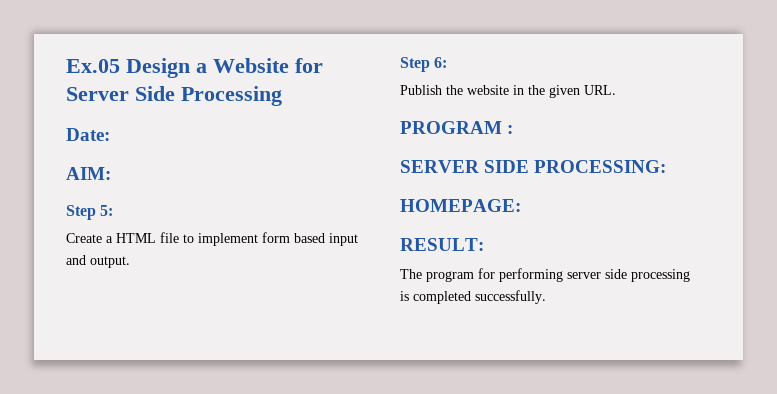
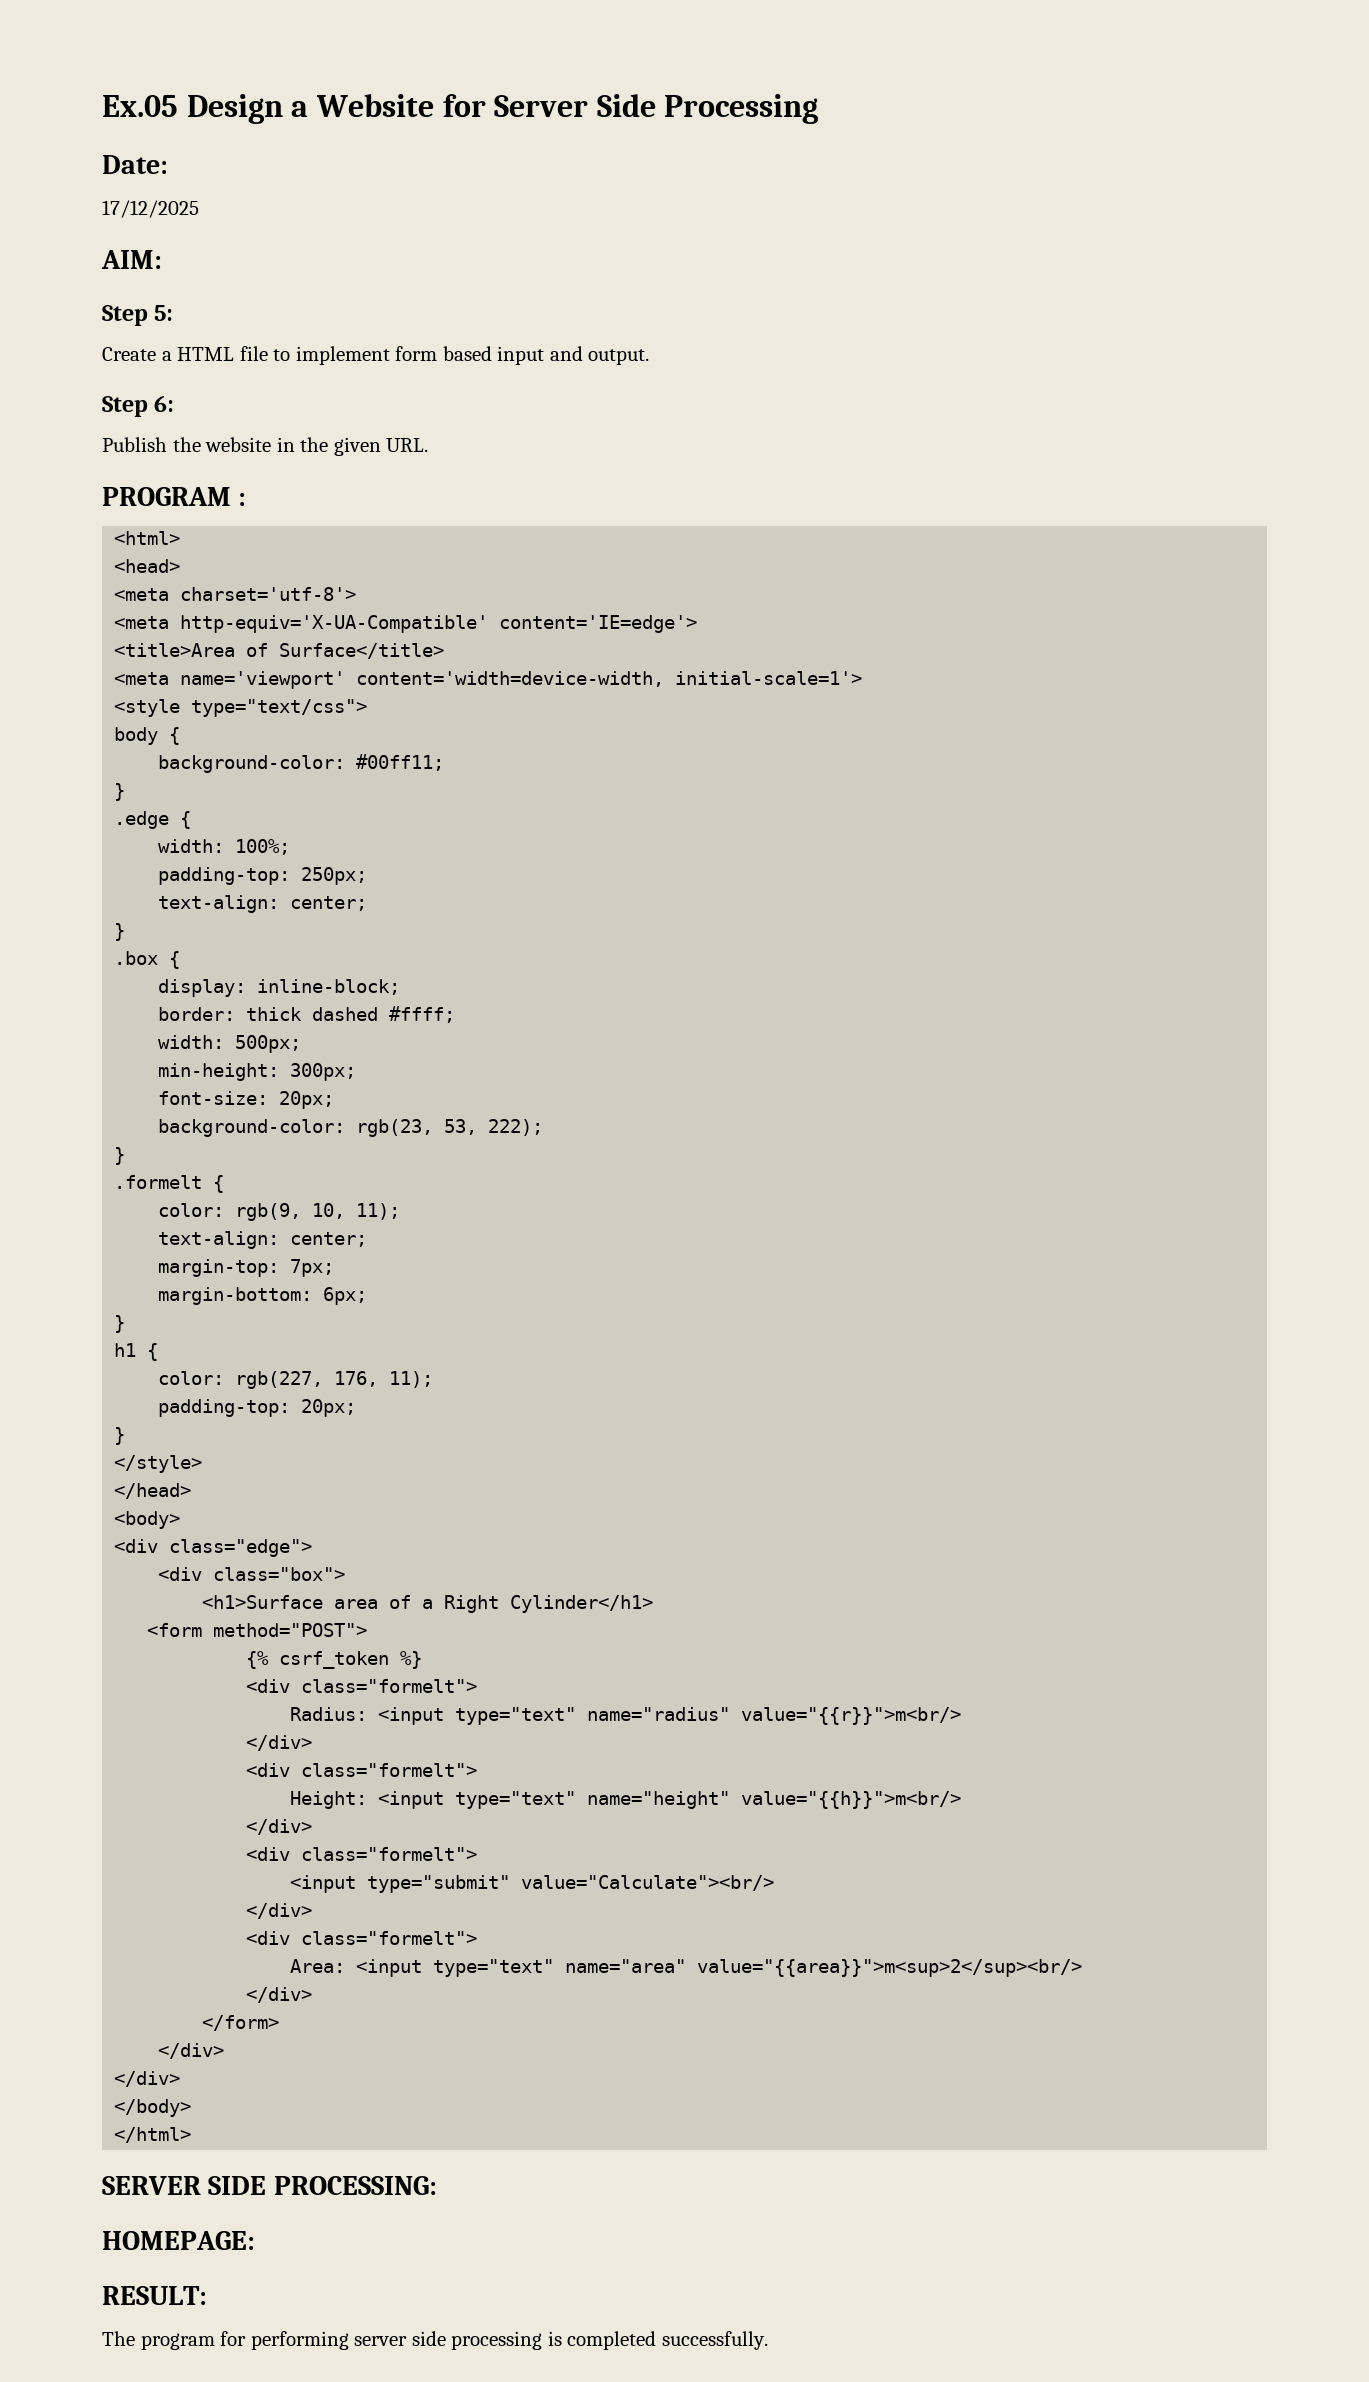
(110, 134) none -> [102,200,199,218] // 17/12/2025
(514, 129) none -> [114,531,181,545] [114,559,181,573] [114,587,357,601] [114,615,698,633] [114,643,445,659] [114,671,863,689] [114,699,368,717] [114,727,181,745] [158,754,445,773] [114,783,126,801] [114,811,192,829] [158,839,291,855] [158,867,368,885] [158,895,368,913] [114,923,126,941] [114,951,181,969] [158,979,401,997] [158,1006,456,1023] [158,1035,302,1053] [158,1063,357,1081] [158,1091,335,1109] [158,1119,544,1137] [114,1147,126,1165] [114,1175,225,1193] [158,1203,401,1221] [158,1231,368,1249] [158,1259,335,1277] [158,1287,368,1305] [114,1315,126,1333] [114,1343,159,1361] [158,1371,434,1389] [158,1399,357,1417] [114,1427,126,1445] [114,1455,203,1473] [114,1483,192,1499] [114,1511,181,1529] [114,1539,313,1557] [158,1567,346,1581] [202,1595,654,1613] [147,1623,368,1637] [246,1651,423,1669] [246,1679,478,1693] [290,1707,962,1725] [246,1735,313,1751] [246,1763,478,1777] [290,1791,962,1809] [246,1819,313,1835] [246,1847,478,1861] [290,1875,775,1893] [246,1903,313,1919] [246,1931,478,1945] [290,1959,1083,1977] [246,1987,313,2003] [202,2015,280,2031] [158,2043,225,2059] [114,2071,181,2087] [114,2099,192,2117] [114,2127,192,2143] // <html> // <head> // <meta charset='utf-8'> // <meta http-equiv='X-UA-Compatible' content='IE=edge'> // <title>Area of Surface</title> // <meta name='viewport' content='width=device-width, initial-scale=1'> // <style type="text/css"> // body { // background-color: #00ff11; // } // .edge { // width: 100%; // padding-top: 250px; // text-align: center; // } // .box { // display: inline-block; // border: thick dashed #ffff; // width: 500px; // min-height: 300px; // font-size: 20px; // background-color: rgb(23, 53, 222); // } // .formelt { // color: rgb(9, 10, 11); // text-align: center; // margin-top: 7px; // margin-bottom: 6px; // } // h1 { // color: rgb(227, 176, 11); // padding-top: 20px; // } // </style> // </head> // <body> // <div class="edge"> // <div class="box"> // <h1>Surface area of a Right Cylinder</h1> // <form method="POST"> // {% csrf_token %} // <div class="formelt"> // Radius: <input type="text" name="radius" value="{{r}}">m<br/> // </div> // <div class="formelt"> // Height: <input type="text" name="height" value="{{h}}">m<br/> // </div> // <div class="formelt"> // <input type="submit" value="Calculate"><br/> // </div> // <div class="formelt"> // Area: <input type="text" name="area" value="{{area}}">m<sup>2</sup><br/> // </div> // </form> // </div> // </div> // </body> // </html>

